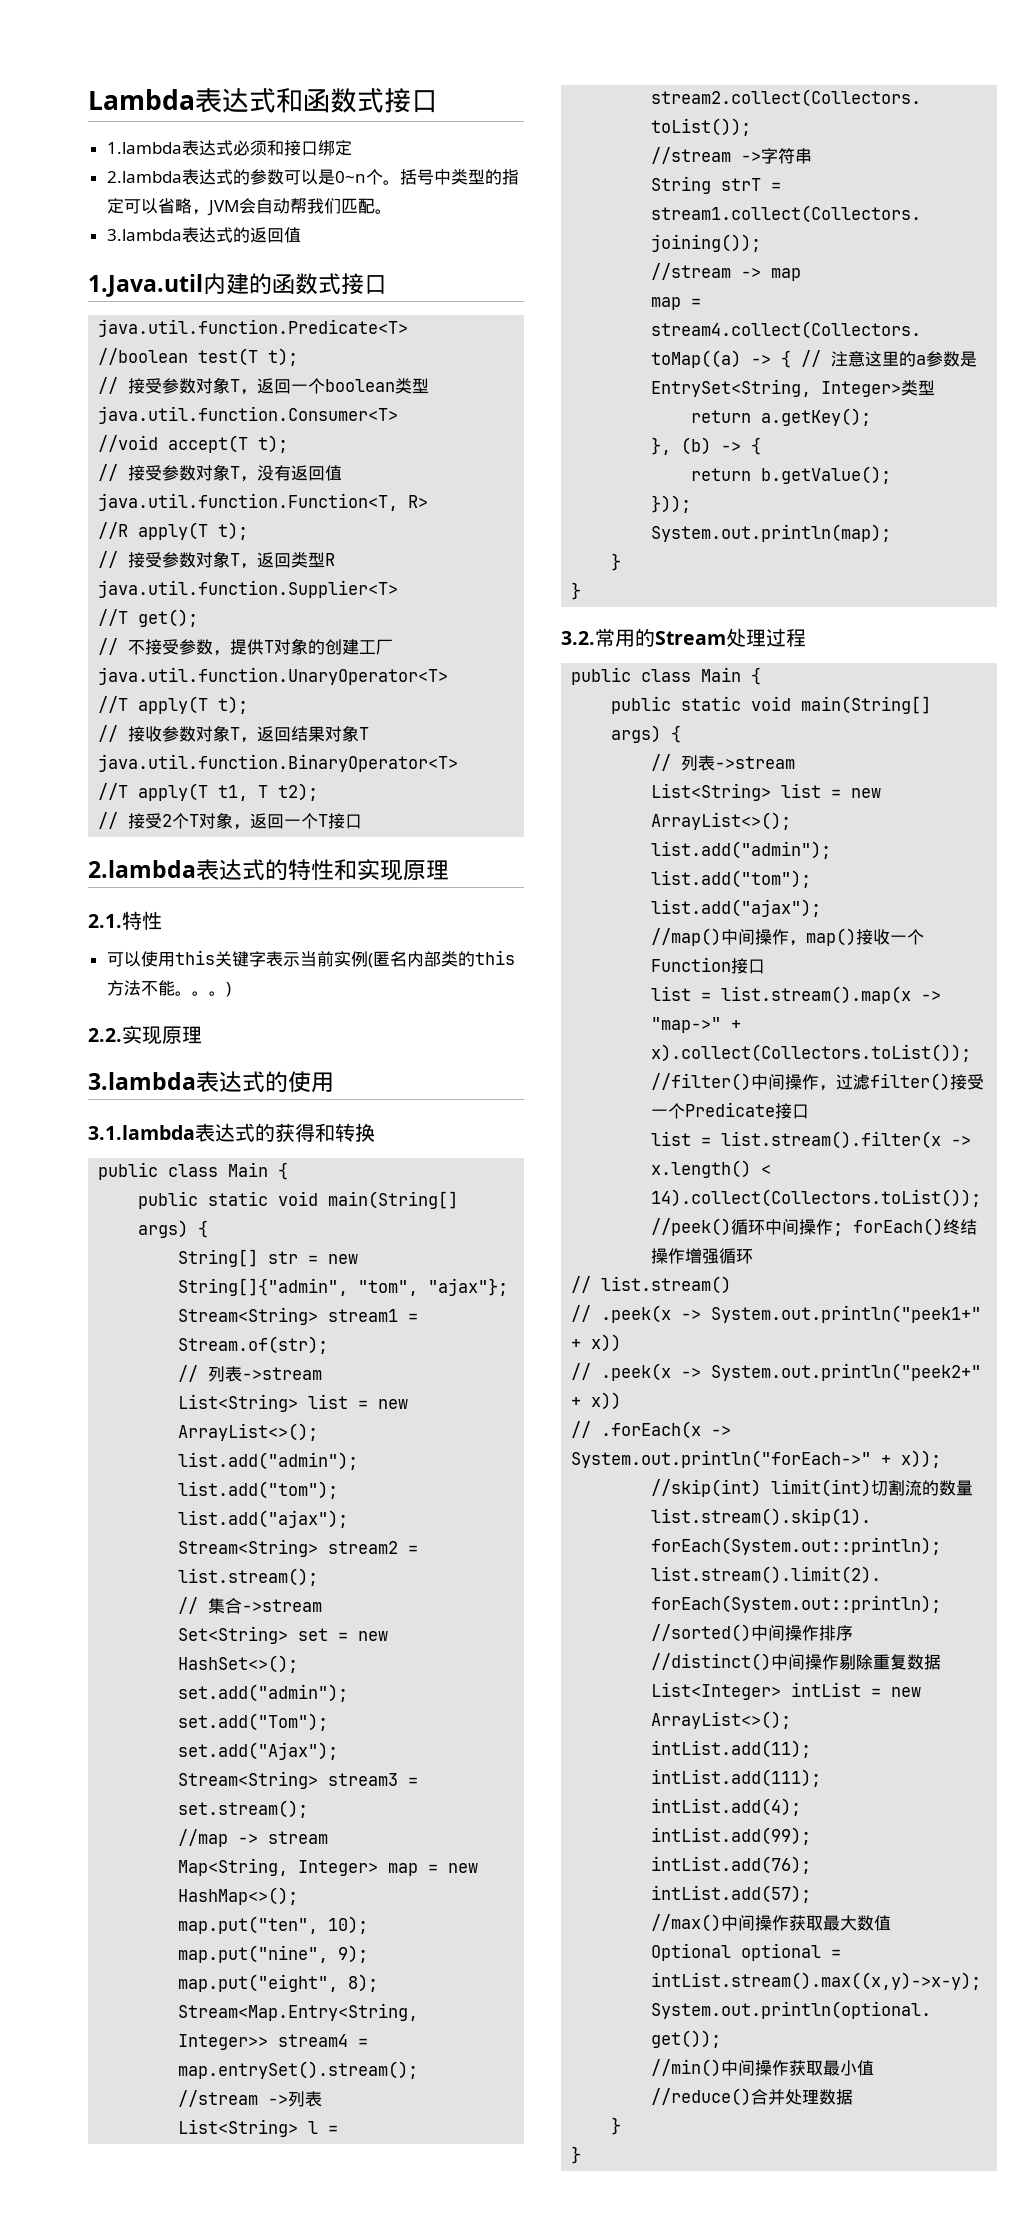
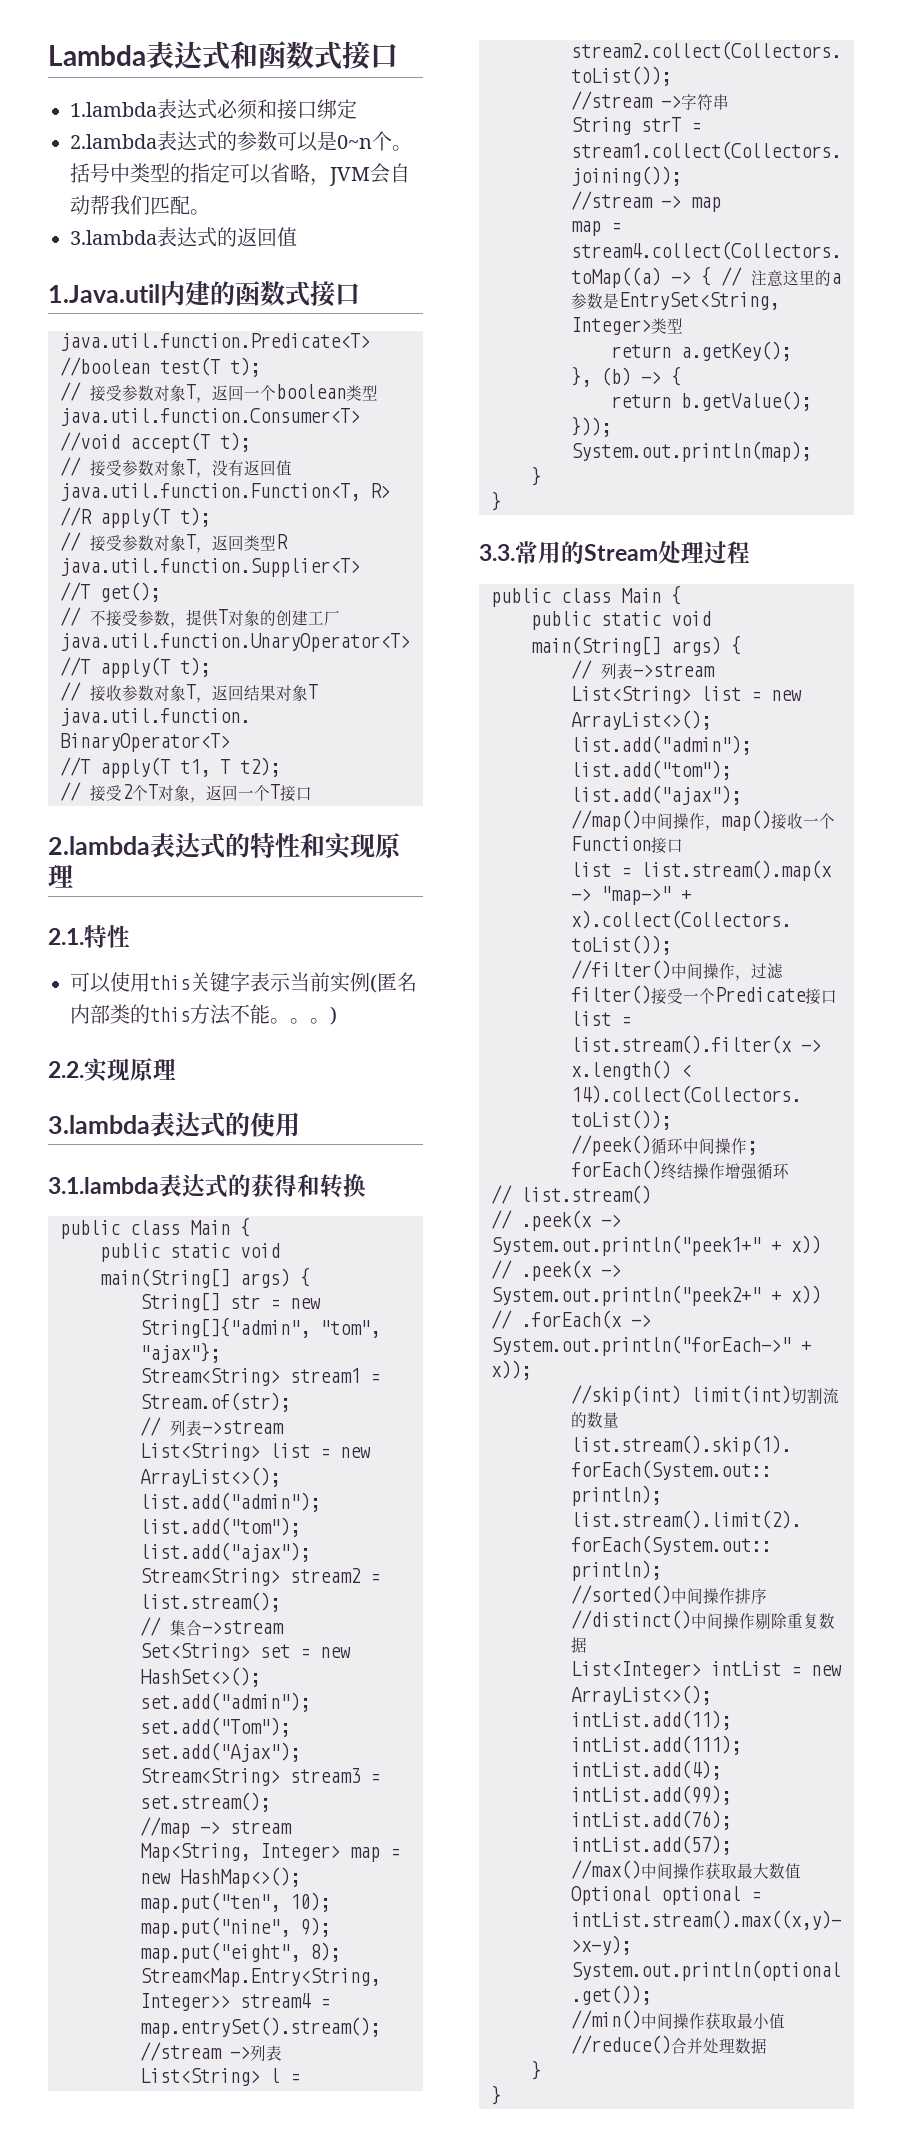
[561,631,595,645] 3.2. -> [479,544,515,561] 3.3.

